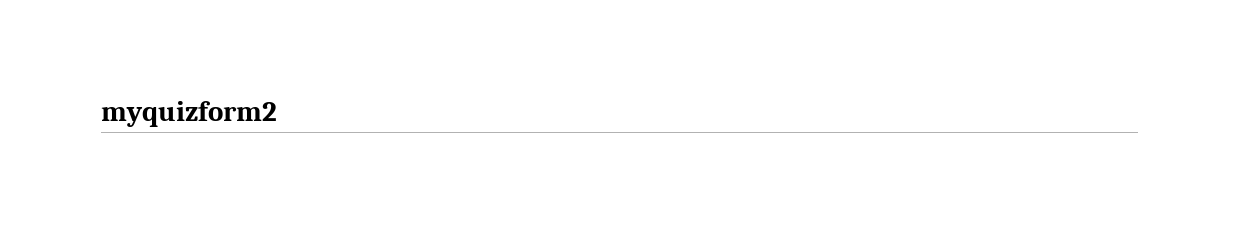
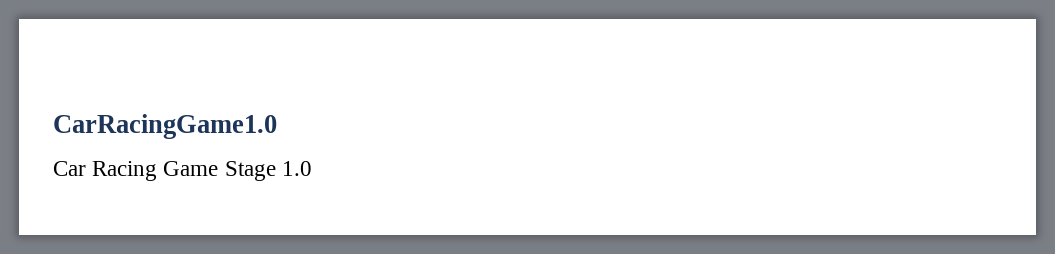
[101,101,277,127] myquizform2 -> [53,114,277,139] [53,161,312,181] CarRacingGame1.0 // Car Racing Game Stage 1.0

